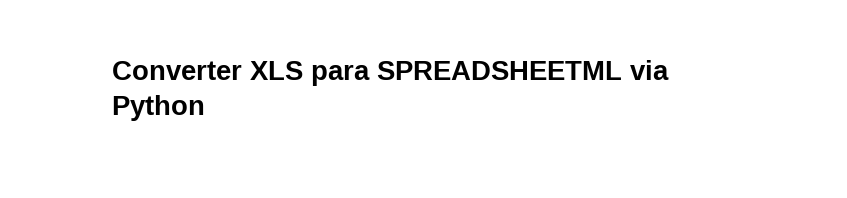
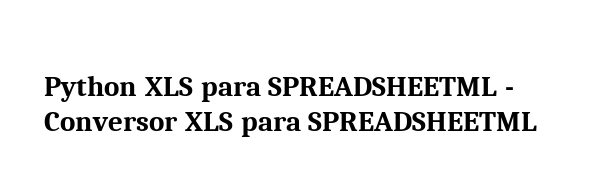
[112,60,669,86] [112,95,205,121] Converter XLS para SPREADSHEETML via Python -> [44,75,515,102] [44,112,538,137] Python XLS para SPREADSHEETML - Conversor XLS para SPREADSHEETML

